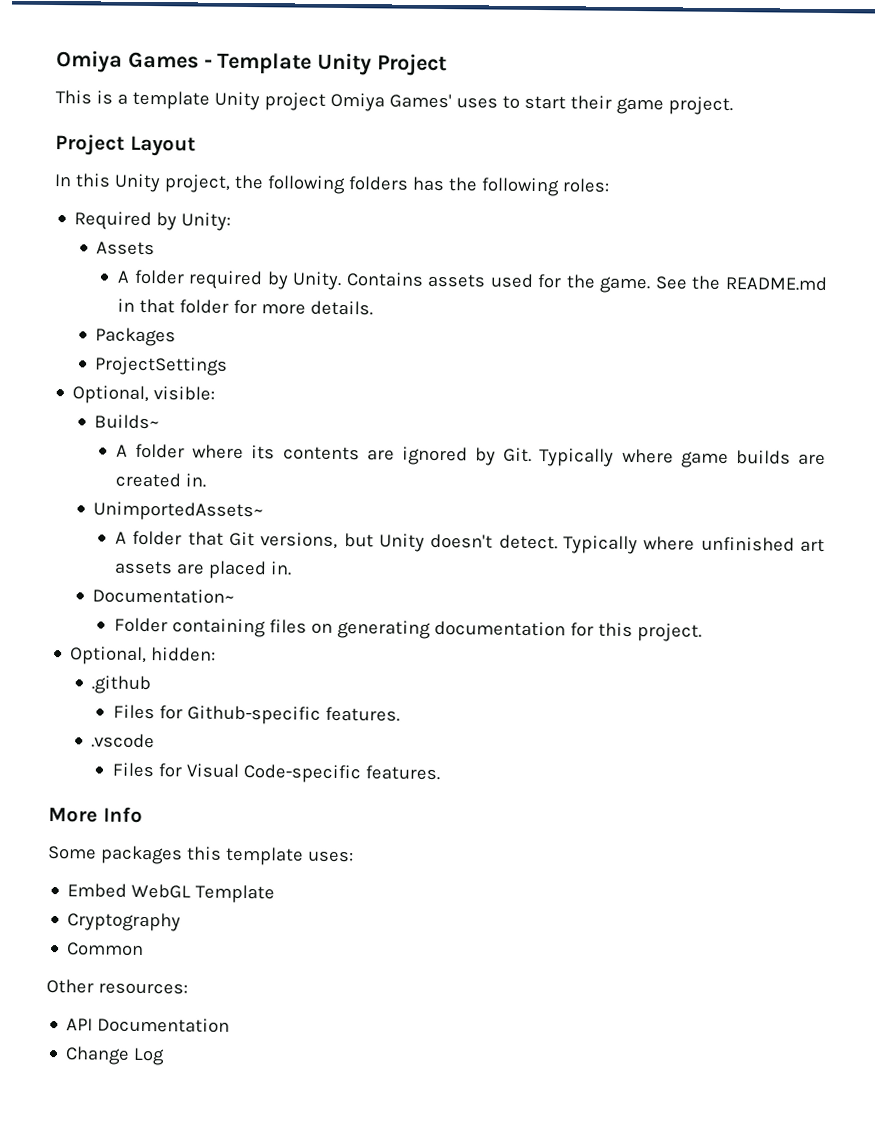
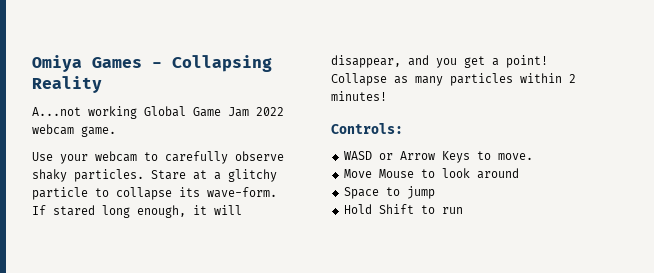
[217,52,448,77] [55,90,733,116] [55,134,196,157] [54,173,610,197] [74,211,232,231] [96,241,156,256] [116,269,829,294] [116,298,373,316] [95,327,177,347] [94,356,229,376] [72,385,216,405] [94,414,161,430] [115,443,826,468] [114,472,206,488] [93,501,265,522] [114,530,825,555] [113,560,292,580] [92,588,236,604] [113,617,702,642] [70,646,217,666] [91,675,152,695] [112,704,400,725] [91,733,156,749] [111,762,440,784] [48,806,143,823] [47,845,354,866] [67,883,276,904] [67,912,182,932] [67,942,145,956] [46,978,188,995] [66,1017,231,1033] [65,1046,166,1066] Template Unity Project // This is a template Unity project Omiya Games' uses to start their game project. // Project Layout // In this Unity project, the following folders has the following roles: // Required by Unity: // Assets // A folder required by Unity. Contains assets used for the game. See the README.md in that folder for more details. // Packages // ProjectSettings // Optional, visible: // Builds~ // A folder where its contents are ignored by Git. Typically where game builds are created in. // UnimportedAssets~ // A folder that Git versions, but Unity doesn't detect. Typically where unfinished art assets are placed in. // Documentation~ // Folder containing files on generating documentation for this project. // Optional, hidden: // .github // Files for Github-specific features. // .vscode // Files for Visual Code-specific features. // More Info // Some packages this template uses: // Embed WebGL Template // Cryptography // Common // Other resources: // API Documentation // Change Log -> [172,55,272,72] [32,76,102,93] [32,106,284,119] [32,124,116,137] [32,151,284,164] [32,169,277,182] [32,187,277,200] [32,205,242,218] [331,55,548,68] [331,73,576,86] [331,91,387,101] [331,123,403,134] [343,151,533,163] [343,168,519,179] [343,186,435,199] [343,204,463,214] Collapsing Reality // A...not working Global Game Jam 2022 webcam game. // Use your webcam to carefully observe shaky particles. Stare at a glitchy particle to collapse its wave-form. If stared long enough, it will disappear, and you get a point! Collapse as many particles within 2 minutes! // Controls: // WASD or Arrow Keys to move. // Move Mouse to look around // Space to jump // Hold Shift to run

